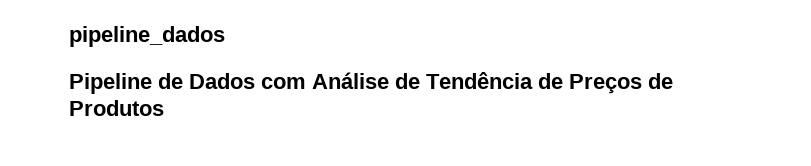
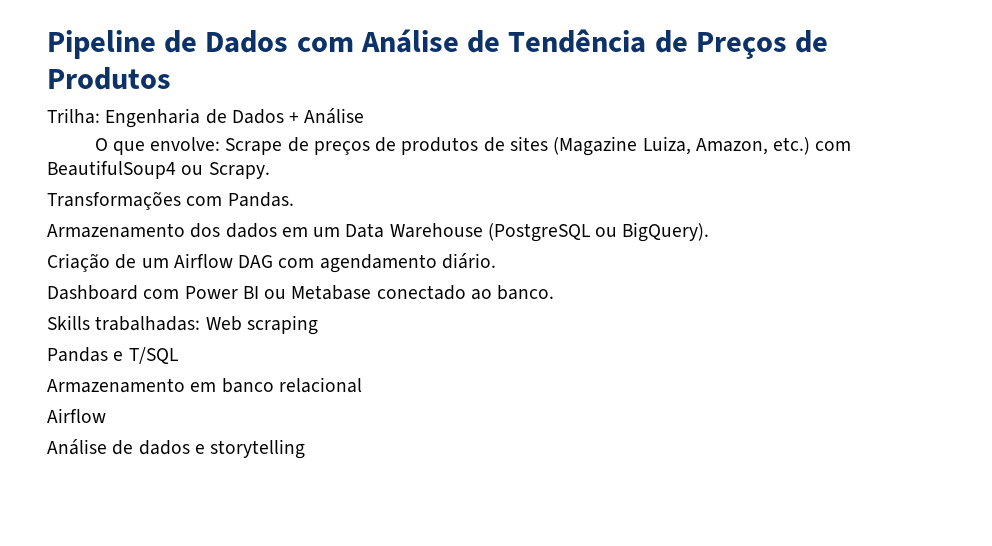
[69,26,225,47] pipeline_dados // -> (47, 44) none
(164, 108) none -> [47,108,365,128] [94,136,852,156] [47,160,270,179] [47,191,294,210] [47,222,710,242] [47,253,496,273] [47,285,555,300] [47,315,318,335] [47,347,178,364] [47,377,362,393] [47,408,106,423] [47,439,306,459] // Trilha: Engenharia de Dados + Análise // O que envolve: Scrape de preços de produtos de sites (Magazine Luiza, Amazon, etc.) com BeautifulSoup4 ou Scrapy. // Transformações com Pandas. // Armazenamento dos dados em um Data Warehouse (PostgreSQL ou BigQuery). // Criação de um Airflow DAG com agendamento diário. // Dashboard com Power BI ou Metabase conectado ao banco. // Skills trabalhadas: Web scraping // Pandas e T/SQL // Armazenamento em banco relacional // Airflow // Análise de dados e storytelling

